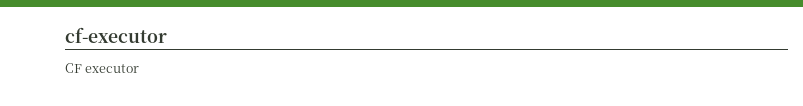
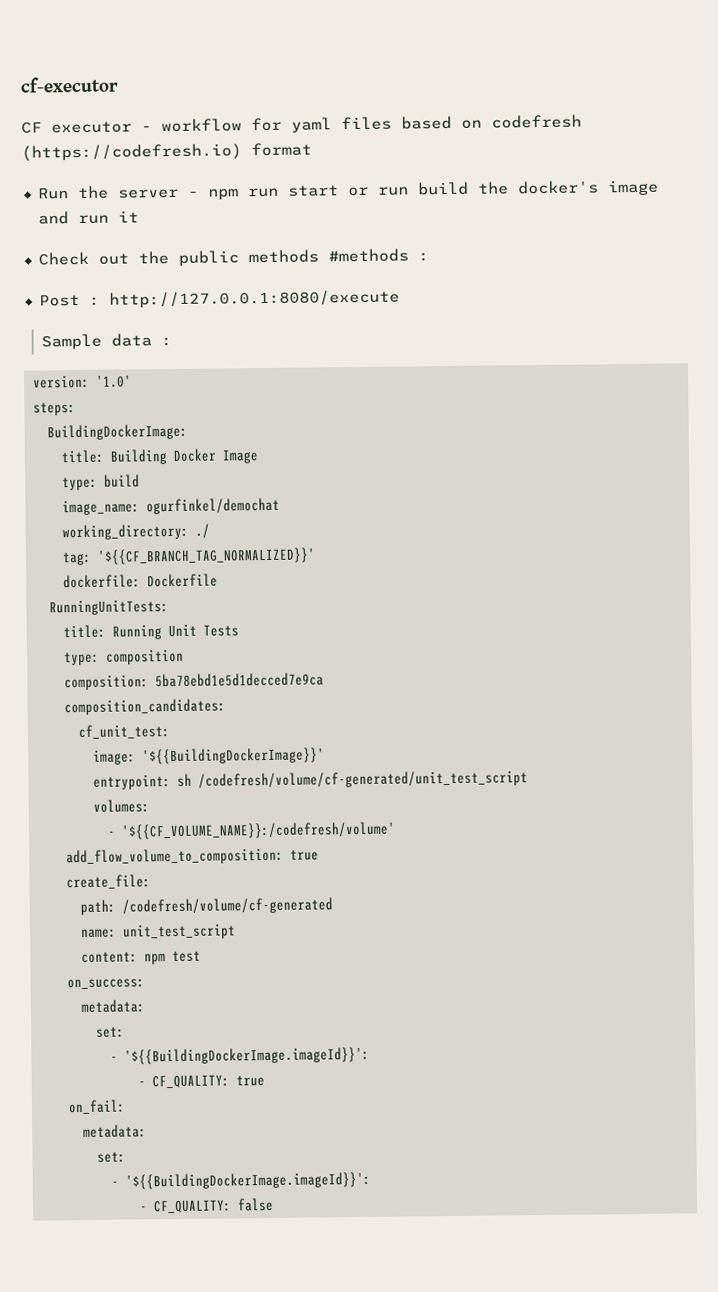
(140, 68) none -> [141,114,582,133] [21,142,312,162] [37,179,659,200] [37,210,139,225] [37,248,429,266] [38,289,400,308] [40,333,172,350] [32,374,132,389] [32,402,76,416] [46,423,188,441] [60,448,259,465] [61,474,140,491] [61,497,280,516] [61,523,210,541] [61,547,316,566] [62,573,218,589] [48,599,169,616] [62,623,239,640] [63,648,184,666] [63,672,324,691] [63,698,226,716] [77,724,170,740] [92,747,325,765] [92,770,528,790] [92,799,150,813] [106,821,396,840] [65,847,319,866] [65,874,151,890] [79,897,333,916] [80,923,236,940] [80,950,201,965] [66,978,145,990] [80,999,145,1014] [95,1026,125,1038] [109,1046,370,1065] [137,1074,265,1089] [67,1099,126,1115] [82,1124,147,1139] [96,1151,126,1163] [110,1171,371,1190] [139,1197,274,1214] - workflow for yaml files based on codefresh (https://codefresh.io) format // Run the server - npm run start or run build the docker's image and run it // Check out the public methods #methods : // Post : http://127.0.0.1:8080/execute // Sample data : // version: '1.0' // steps: // BuildingDockerImage: // title: Building Docker Image // type: build // image_name: ogurfinkel/demochat // working_directory: ./ // tag: '${{CF_BRANCH_TAG_NORMALIZED}}' // dockerfile: Dockerfile // RunningUnitTests: // title: Running Unit Tests // type: composition // composition: 5ba78ebd1e5d1decced7e9ca // composition_candidates: // cf_unit_test: // image: '${{BuildingDockerImage}}' // entrypoint: sh /codefresh/volume/cf-generated/unit_test_script // volumes: // - '${{CF_VOLUME_NAME}}:/codefresh/volume' // add_flow_volume_to_composition: true // create_file: // path: /codefresh/volume/cf-generated // name: unit_test_script // content: npm test // on_success: // metadata: // set: // - '${{BuildingDockerImage.imageId}}': // - CF_QUALITY: true // on_fail: // metadata: // set: // - '${{BuildingDockerImage.imageId}}': // - CF_QUALITY: false

